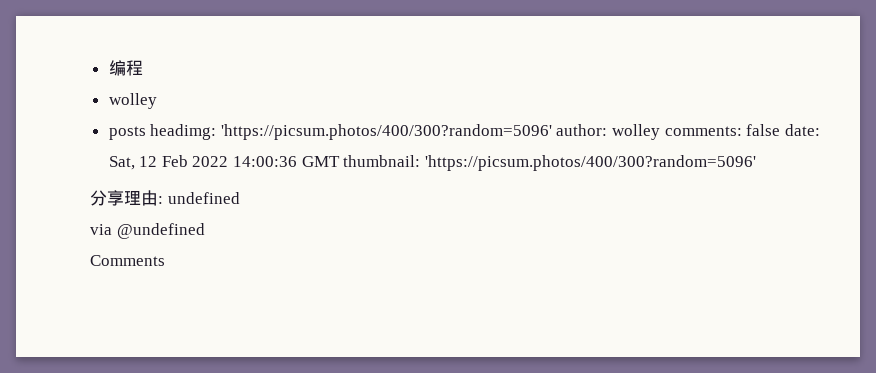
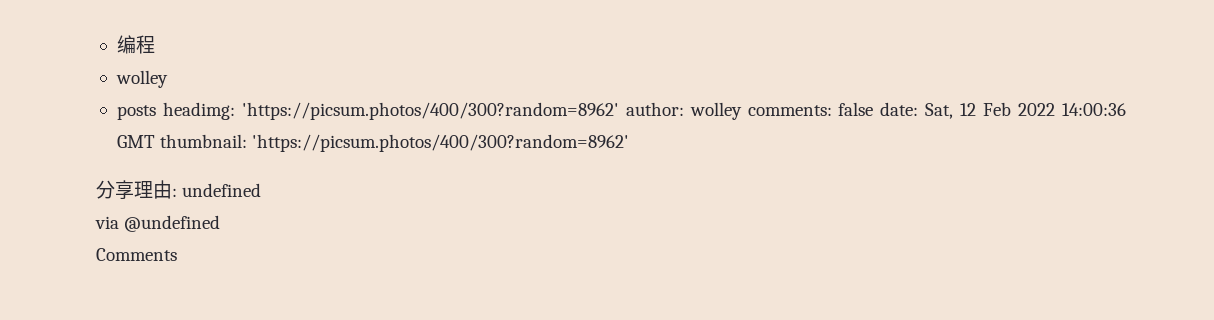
[220,124,552,140] 'https://picsum.photos/400/300?random=5096' -> [241,102,619,120] 'https://picsum.photos/400/300?random=8962'
[424,155,756,171] 'https://picsum.photos/400/300?random=5096' -> [252,134,630,152] 'https://picsum.photos/400/300?random=8962'

